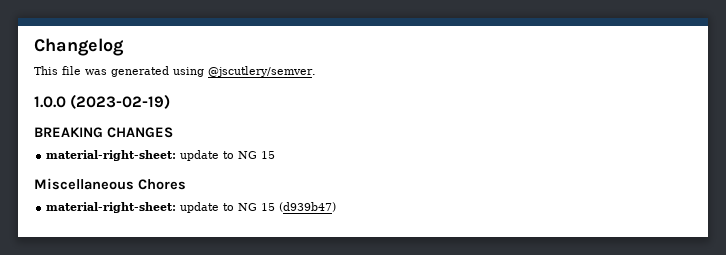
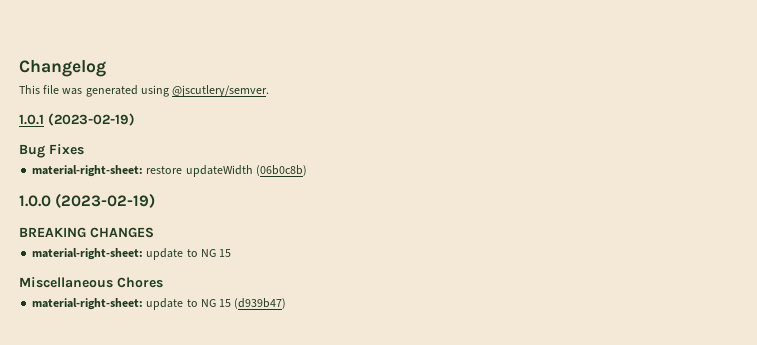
(316, 71) none -> [19,113,135,126] [19,144,84,158] [32,165,307,177] // 1.0.1 (2023-02-19) // Bug Fixes // material-right-sheet: restore updateWidth (06b0c8b)

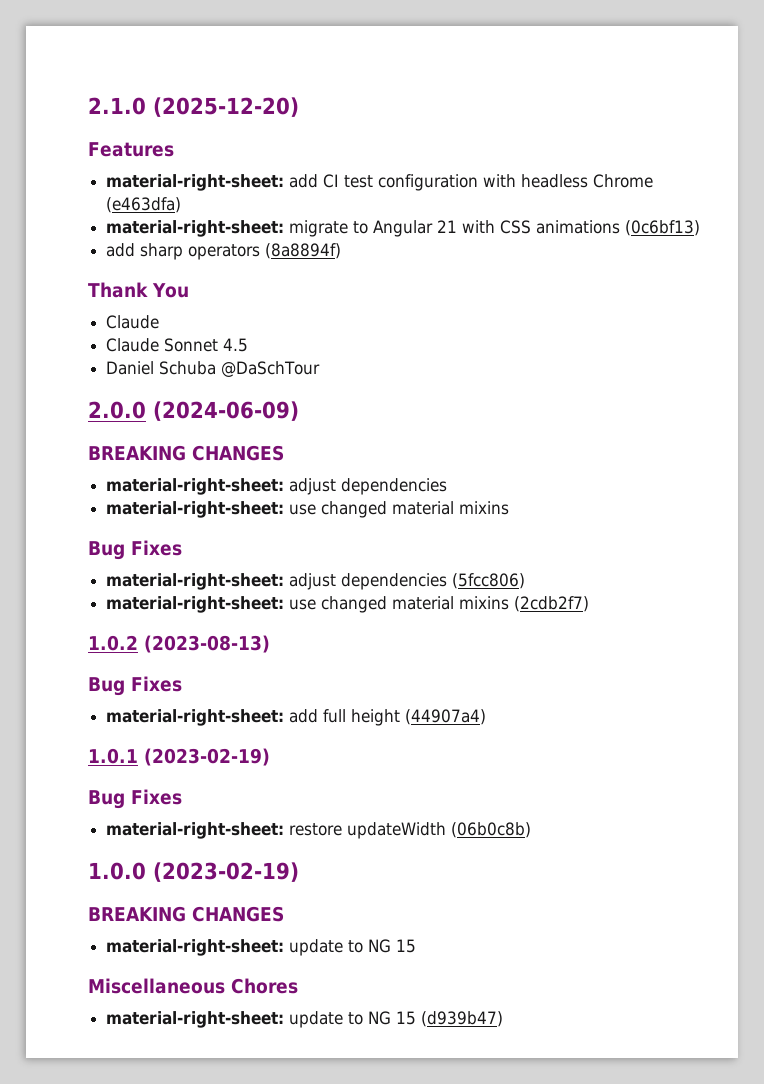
[19,60,106,77] [19,85,270,97] Changelog // This file was generated using @jscutlery/semver. -> [88,97,299,117] [88,142,174,157] [106,174,654,191] [106,197,182,213] [106,220,701,237] [106,243,342,260] [88,282,189,298] [106,315,160,329] [106,338,249,352] [106,361,321,377] [88,401,299,421] [88,445,284,461] [106,478,448,495] [106,501,510,518] [88,540,182,560] [106,573,526,590] [106,596,590,613] [88,635,270,653] [88,676,182,696] [106,709,487,726] 2.1.0 (2025-12-20) // Features // material-right-sheet: add CI test configuration with headless Chrome (e463dfa) // material-right-sheet: migrate to Angular 21 with CSS animations (0c6bf13) // add sharp operators (8a8894f) // Thank You // Claude // Claude Sonnet 4.5 // Daniel Schuba @DaSchTour // 2.0.0 (2024-06-09) // BREAKING CHANGES // material-right-sheet: adjust dependencies // material-right-sheet: use changed material mixins // Bug Fixes // material-right-sheet: adjust dependencies (5fcc806) // material-right-sheet: use changed material mixins (2cdb2f7) // 1.0.2 (2023-08-13) // Bug Fixes // material-right-sheet: add full height (44907a4)

